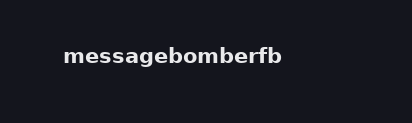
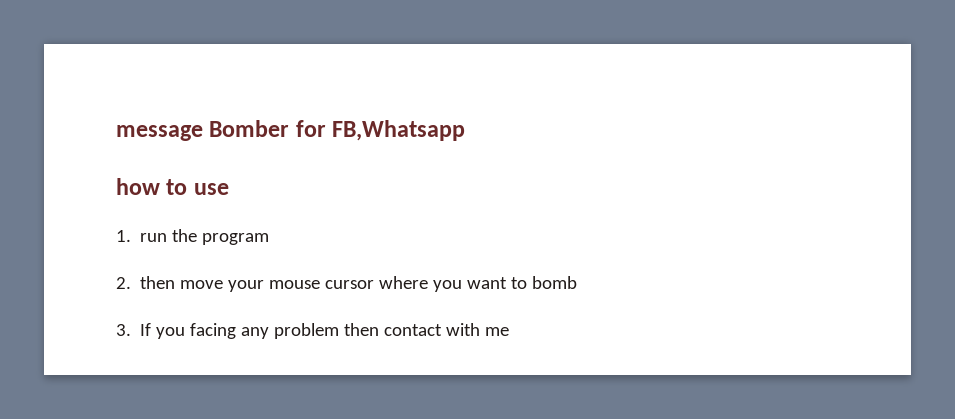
[63,47,282,67] messagebomberfb -> [116,120,466,141] [116,178,229,195] [116,229,270,245] [116,276,578,292] [116,323,510,339] message Bomber for FB,Whatsapp // how to use // 1. run the program // 2. then move your mouse cursor where you want to bomb // 3. If you facing any problem then contact with me

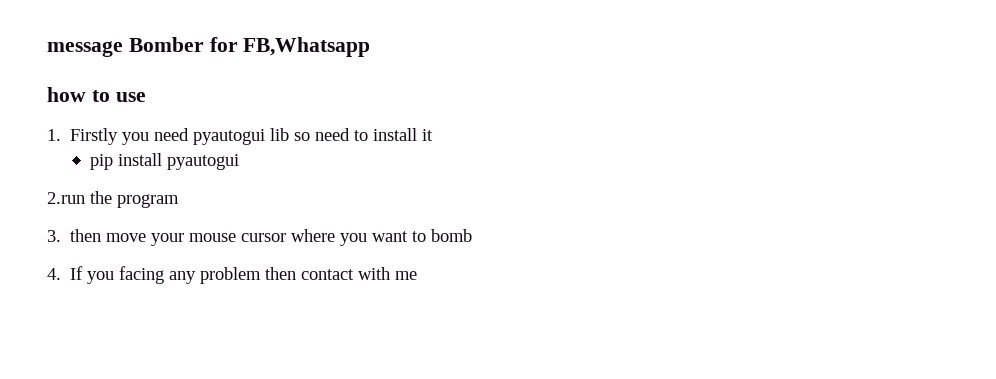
[140,233,168,242] run -> [70,128,434,145] [89,153,239,170] [47,192,85,204] Firstly you need pyautogui lib so need to install it // pip install pyautogui // 2.run
[116,277,131,289] 2. -> [47,230,61,242] 3.
[116,324,131,336] 3. -> [47,268,61,280] 4.

